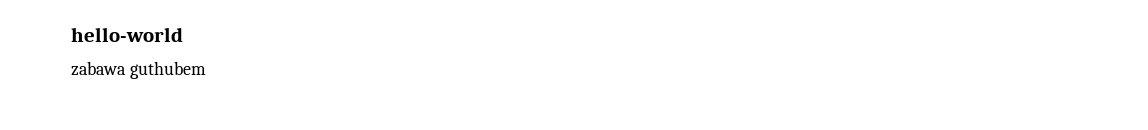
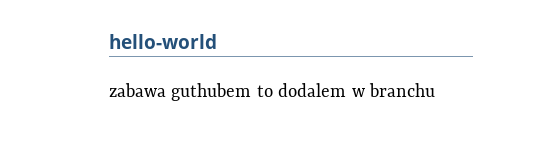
(206, 70) none -> [256,83,435,97] to dodalem w branchu

